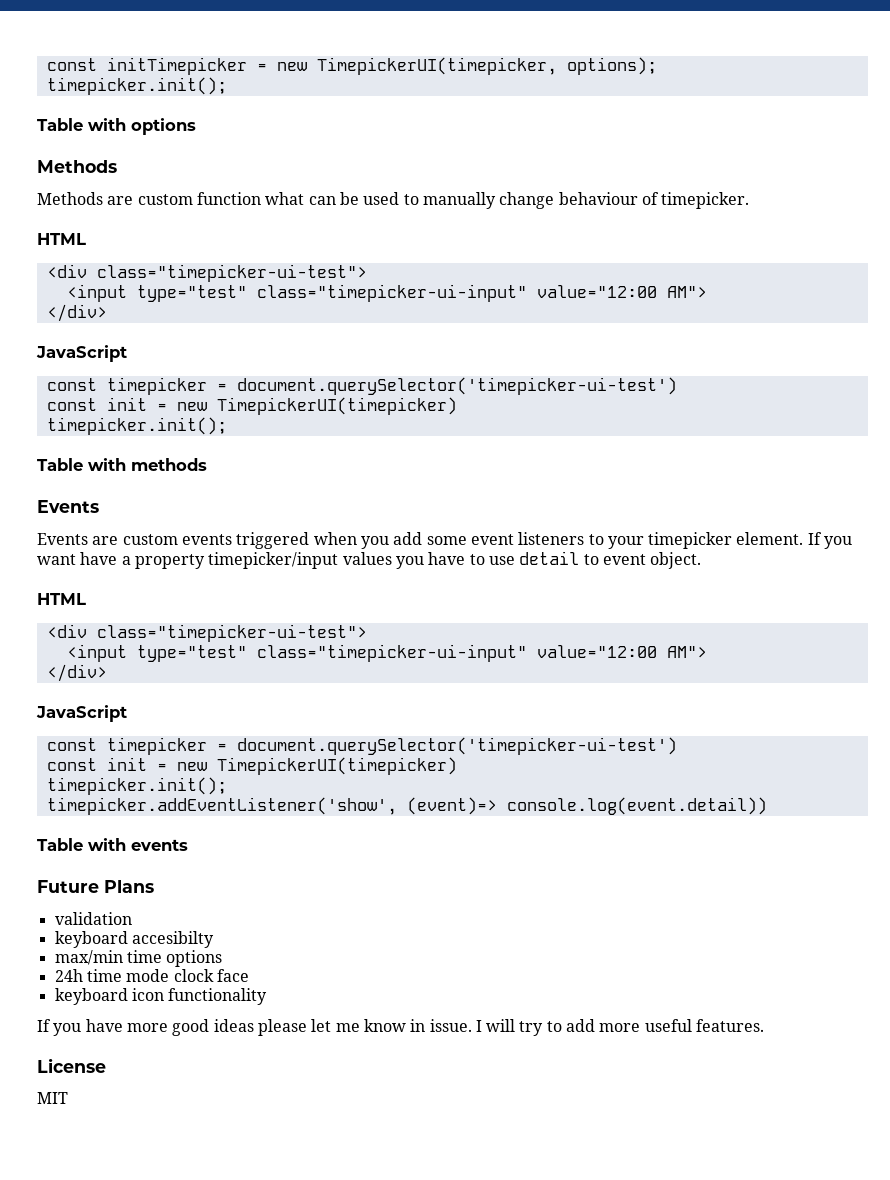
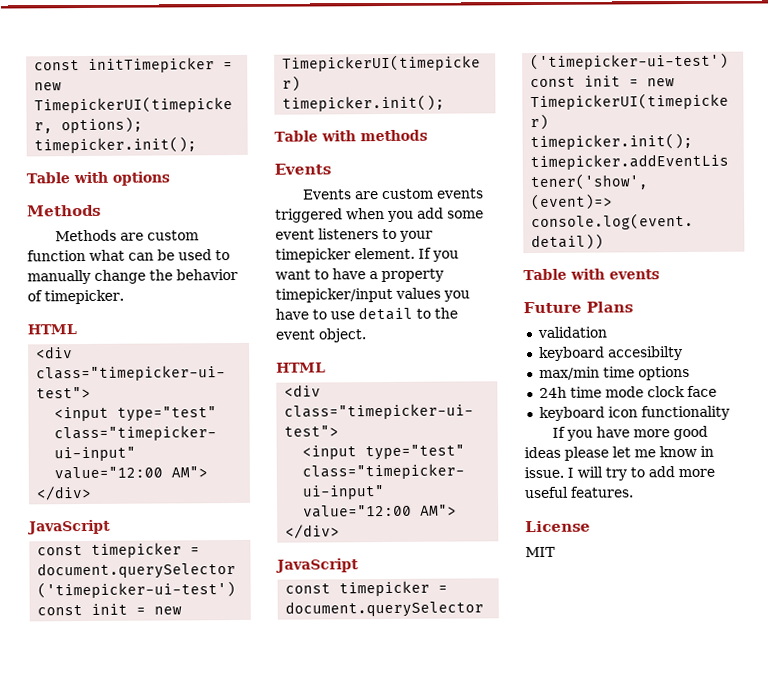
[558,192,638,205] behaviour -> [149,268,238,281] the behavior
(76, 559) none -> [314,269,329,280] to
(599, 559) none -> [434,307,458,319] the

